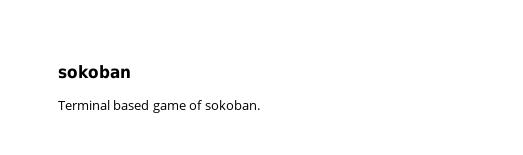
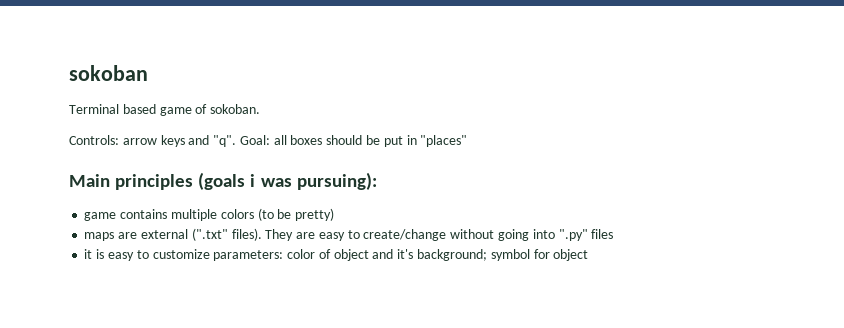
(260, 105) none -> [69,135,468,147] [69,172,377,190] [84,208,335,221] [84,228,614,241] [84,249,589,261] // Controls: arrow keys and "q". Goal: all boxes should be put in "places" // Main principles (goals i was pursuing): // game contains multiple colors (to be pretty) // maps are external (".txt" files). They are easy to create/change without going into ".py" files // it is easy to customize parameters: color of object and it's background; symbol for object

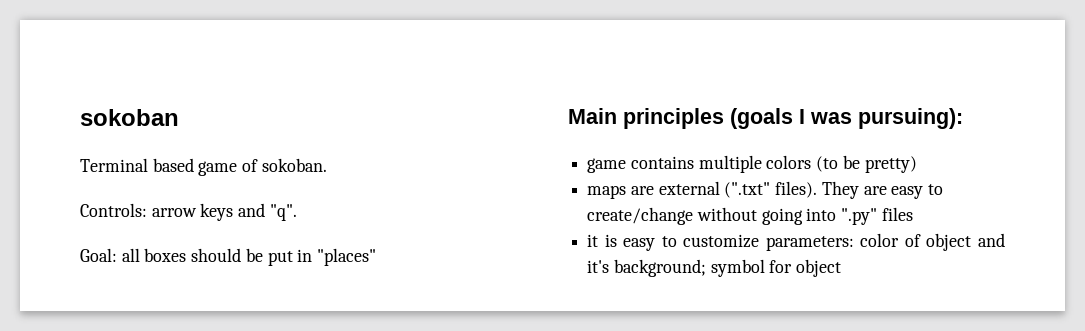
(237, 141) none -> (297, 212) //
[250,174,256,187] i -> [799,109,805,124] I

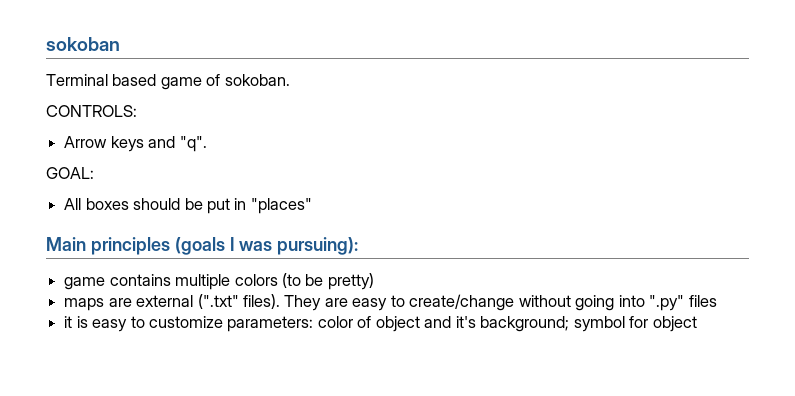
[80,203,197,217] Controls: arrow -> [46,105,137,117] [64,136,108,148] CONTROLS: // Arrow
[80,248,140,262] Goal: all -> [46,167,94,179] [64,198,82,210] GOAL: // All

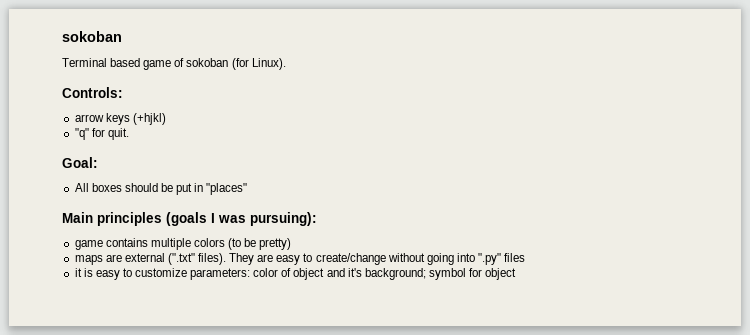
[224,74,290,86] [46,105,137,117] [64,136,207,152] [46,167,94,179] sokoban. // CONTROLS: // Arrow keys and "q". // GOAL: -> [186,58,286,70] [62,87,123,98] [74,113,166,125] [74,128,129,140] [62,157,98,168] sokoban (for Linux). // Controls: // arrow keys (+hjkl) // "q" for quit. // Goal:

